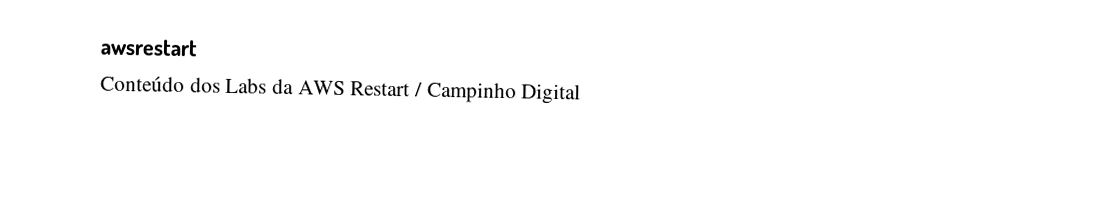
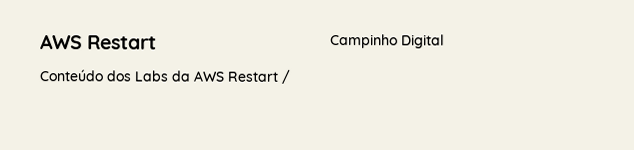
[100,38,198,57] awsrestart -> [40,34,158,50] AWS Restart

